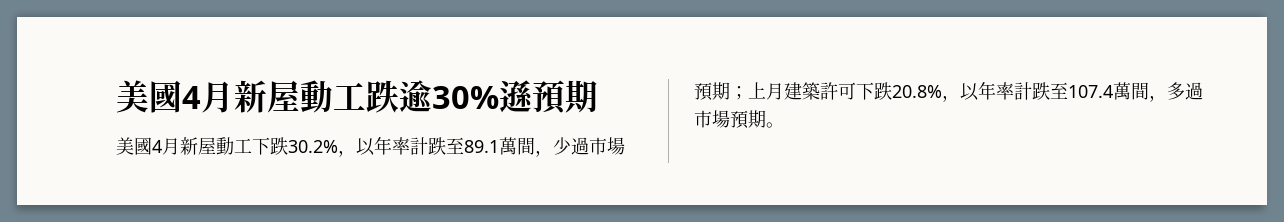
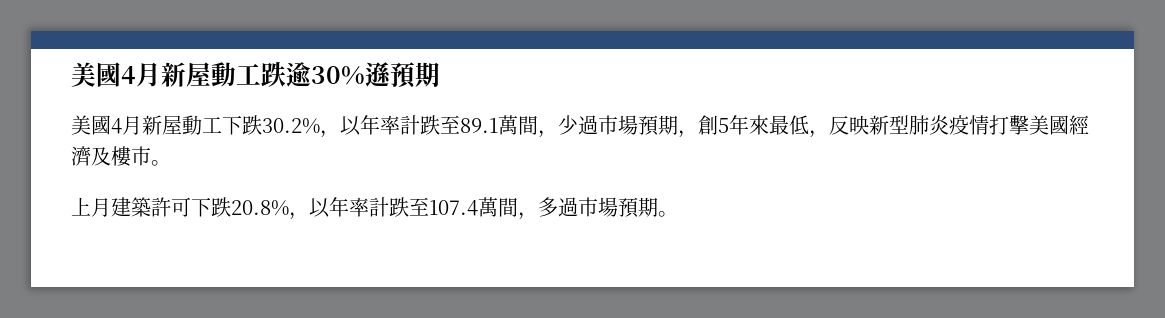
[730,86,748,100] ； -> [678,115,1089,138] [71,146,171,167] ，創5年來最低，反映新型肺炎疫情打擊美國經濟及樓市。 //

